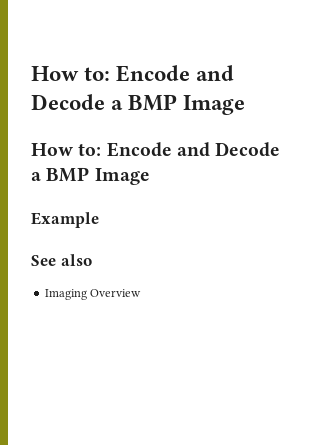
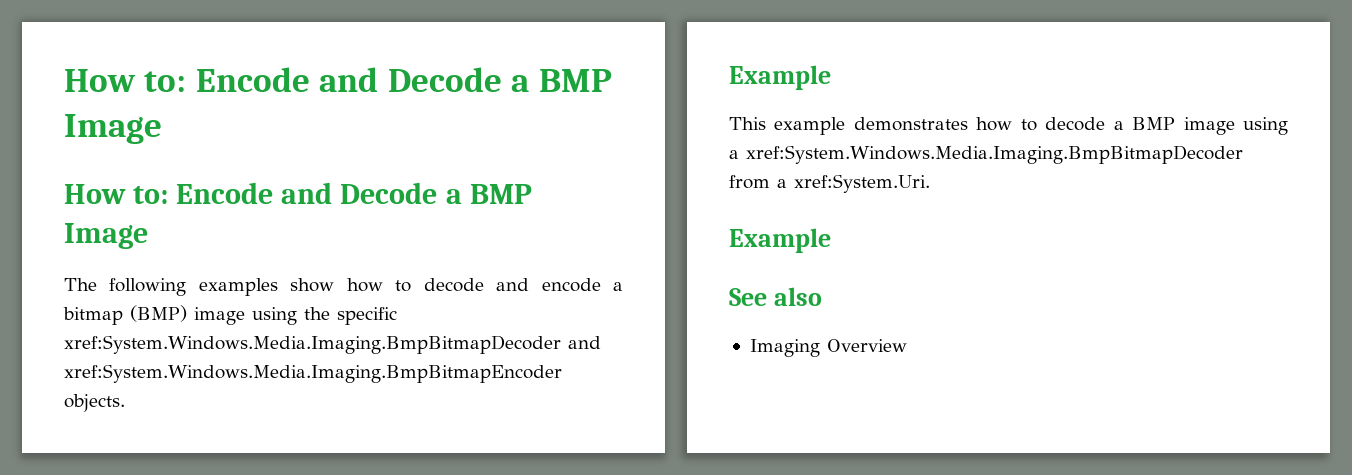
(150, 176) none -> [64,278,624,296] [63,305,397,325] [64,335,601,354] [64,364,562,383] [64,394,125,412] [729,65,831,90] [729,117,1288,135] [729,145,1243,164] [729,174,930,193] // The following examples show how to decode and encode a bitmap (BMP) image using the specific xref:System.Windows.Media.Imaging.BmpBitmapDecoder and xref:System.Windows.Media.Imaging.BmpBitmapEncoder objects. // Example // This example demonstrates how to decode a BMP image using a xref:System.Windows.Media.Imaging.BmpBitmapDecoder from a xref:System.Uri.

